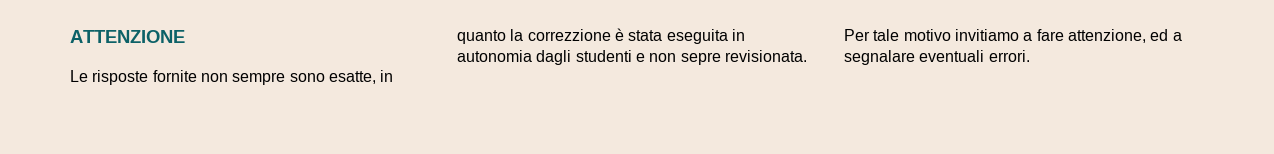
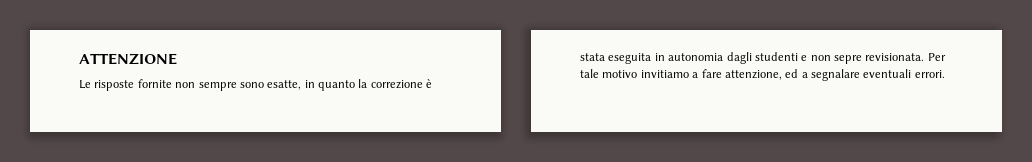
[527,29,611,41] correzzione -> [370,80,423,89] correzione

